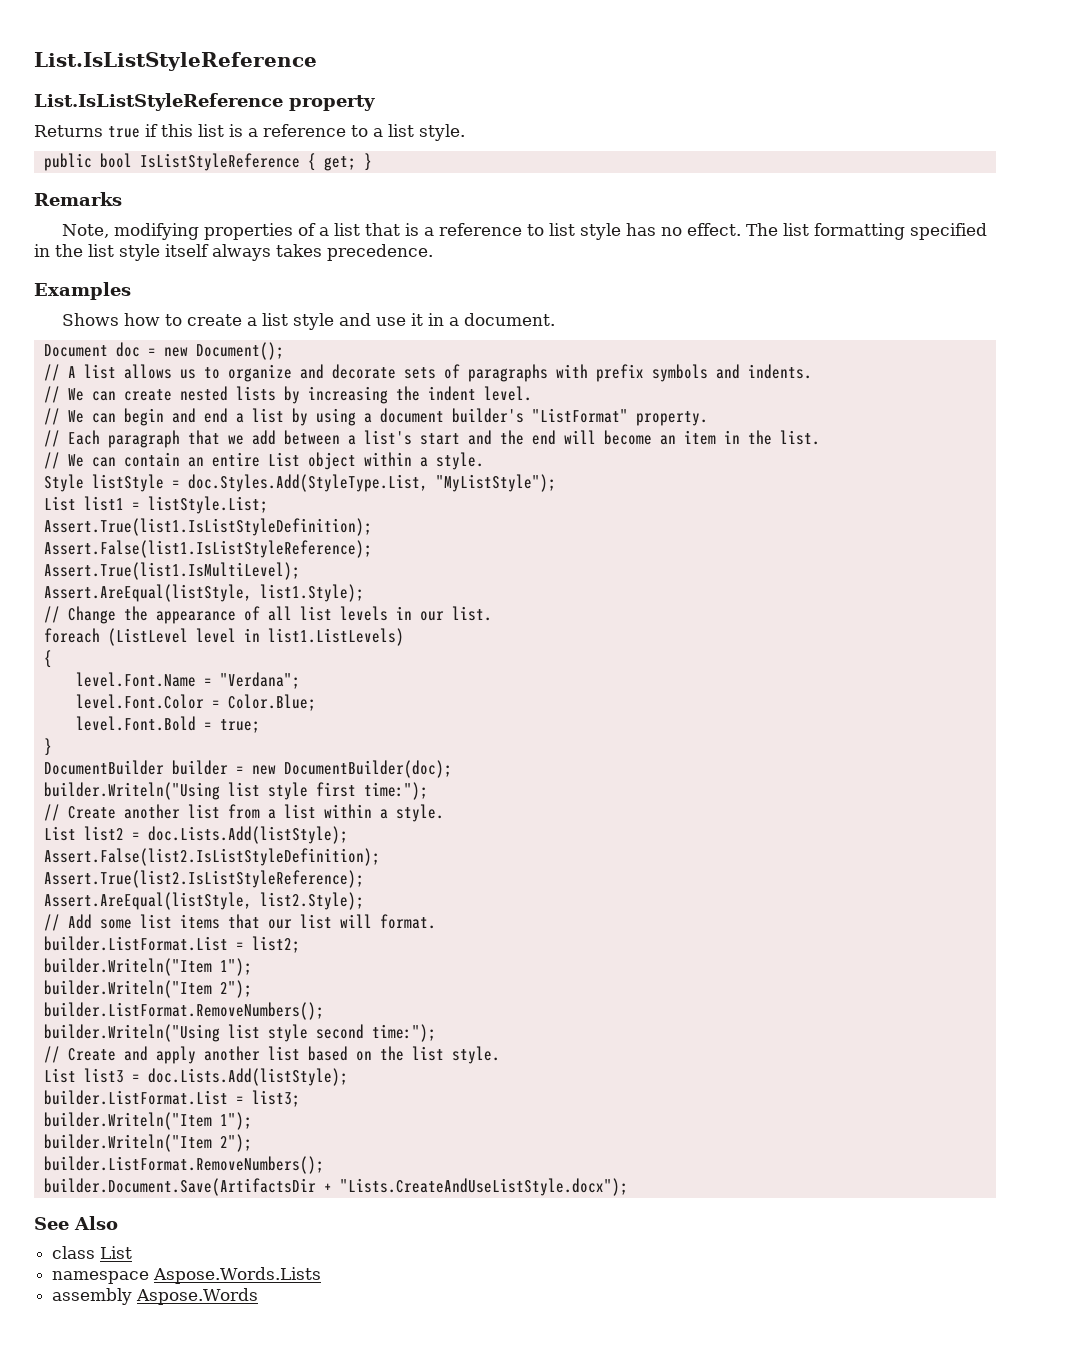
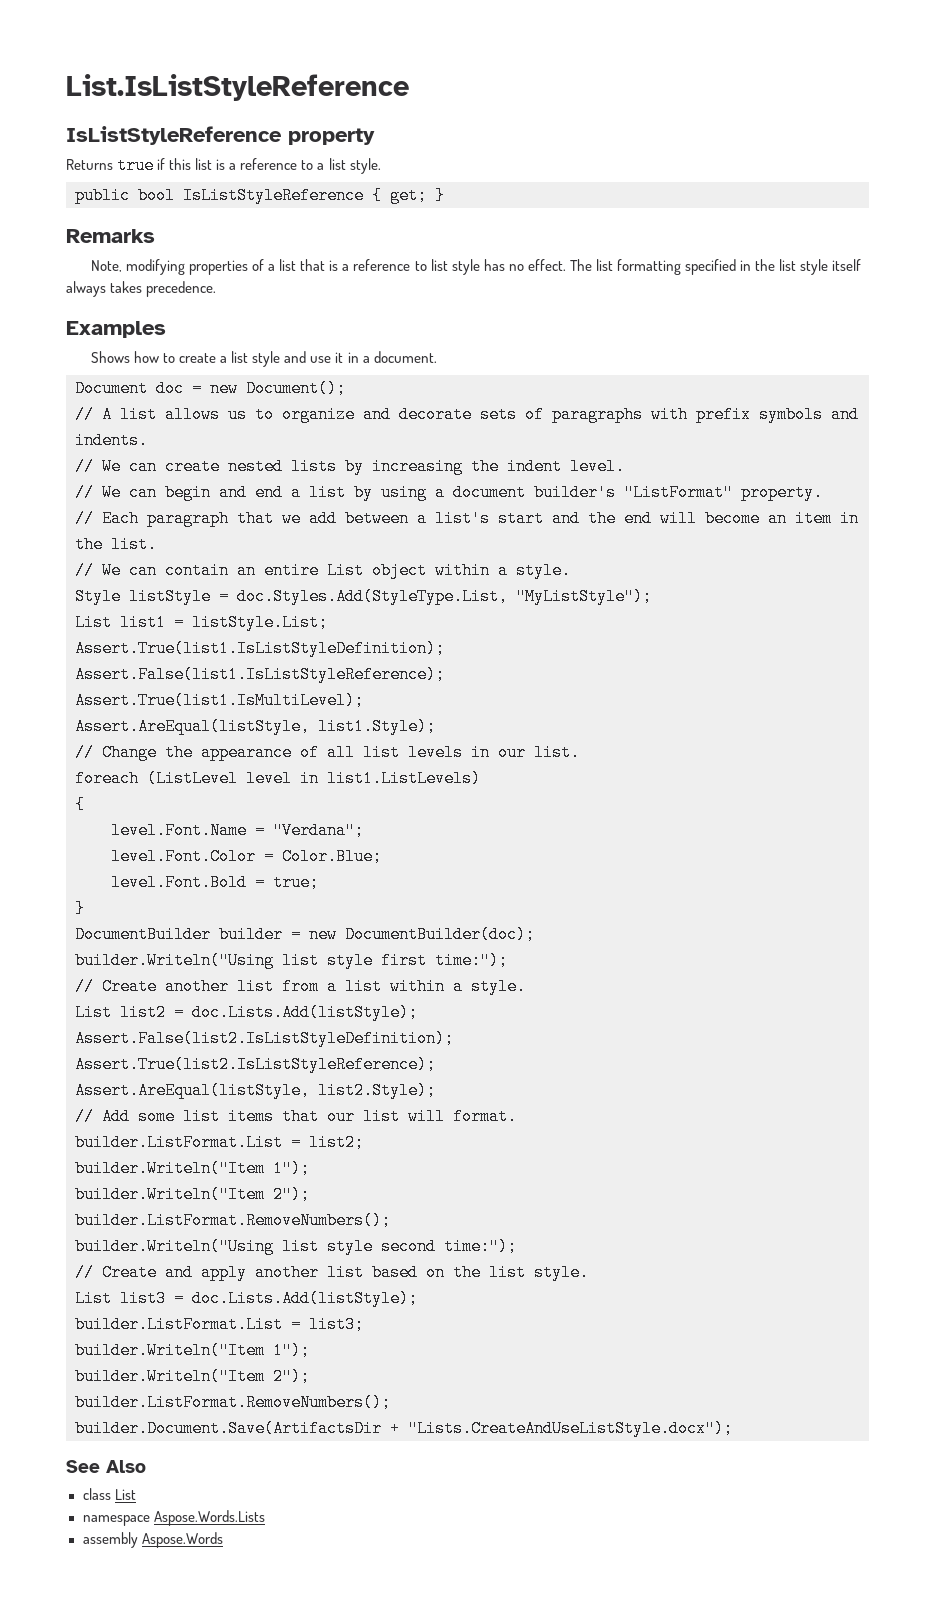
[34,93,283,111] List.IsListStyleReference -> [66,126,282,145] IsListStyleReference

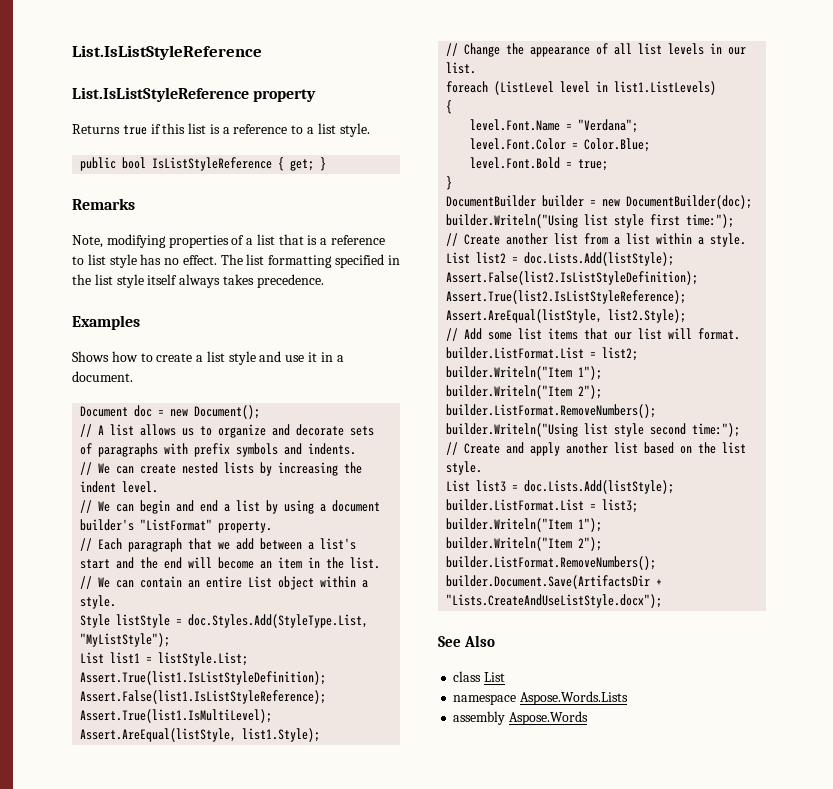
[66,126,282,145] IsListStyleReference -> [72,87,249,102] List.IsListStyleReference

